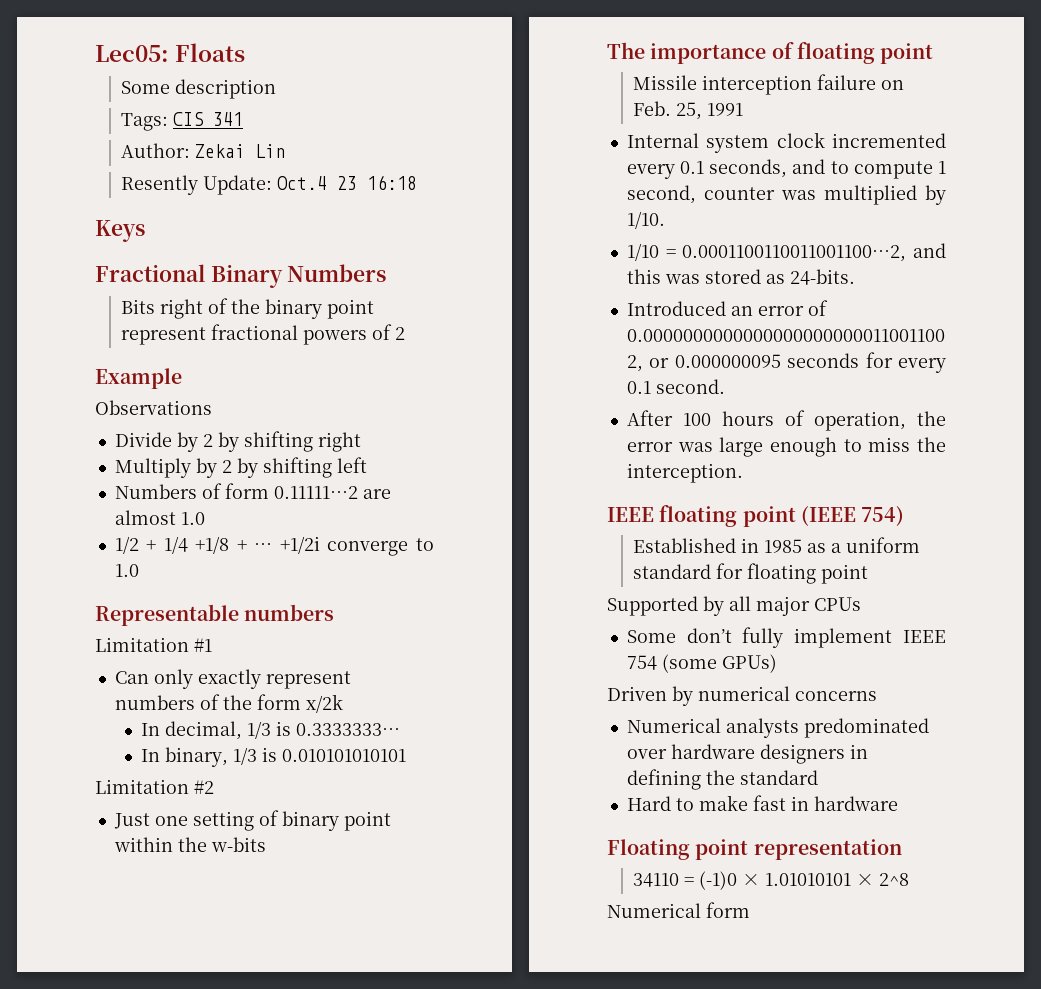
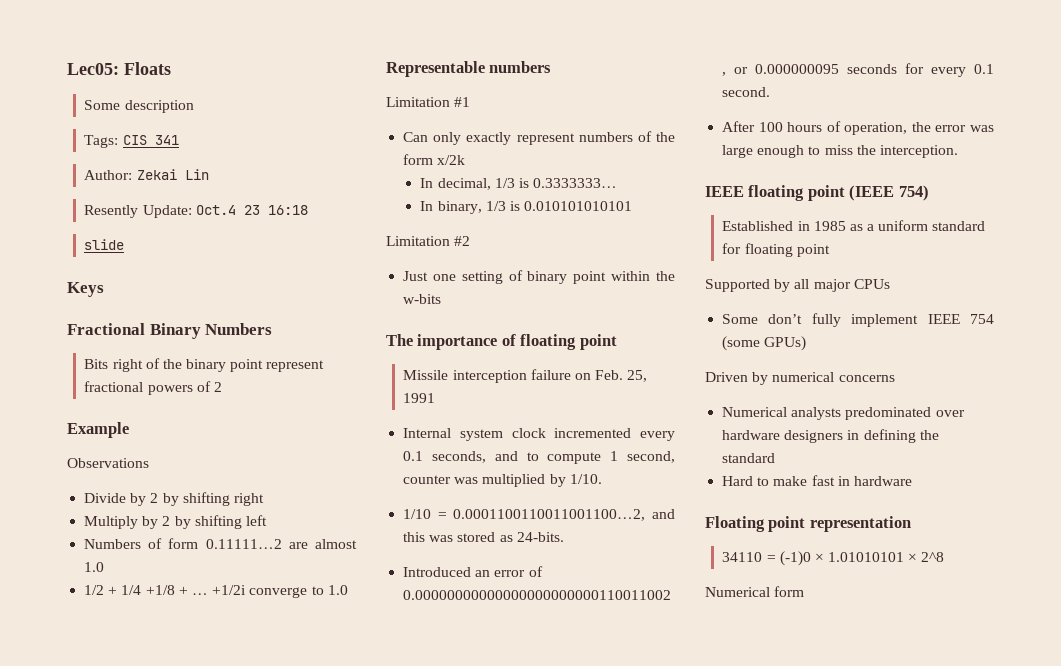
(418, 182) none -> [84,239,125,250] // slide

